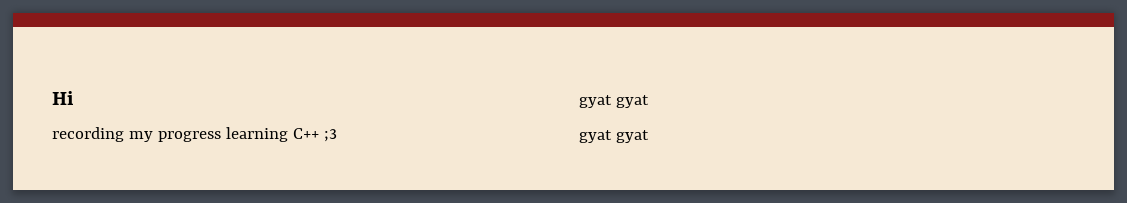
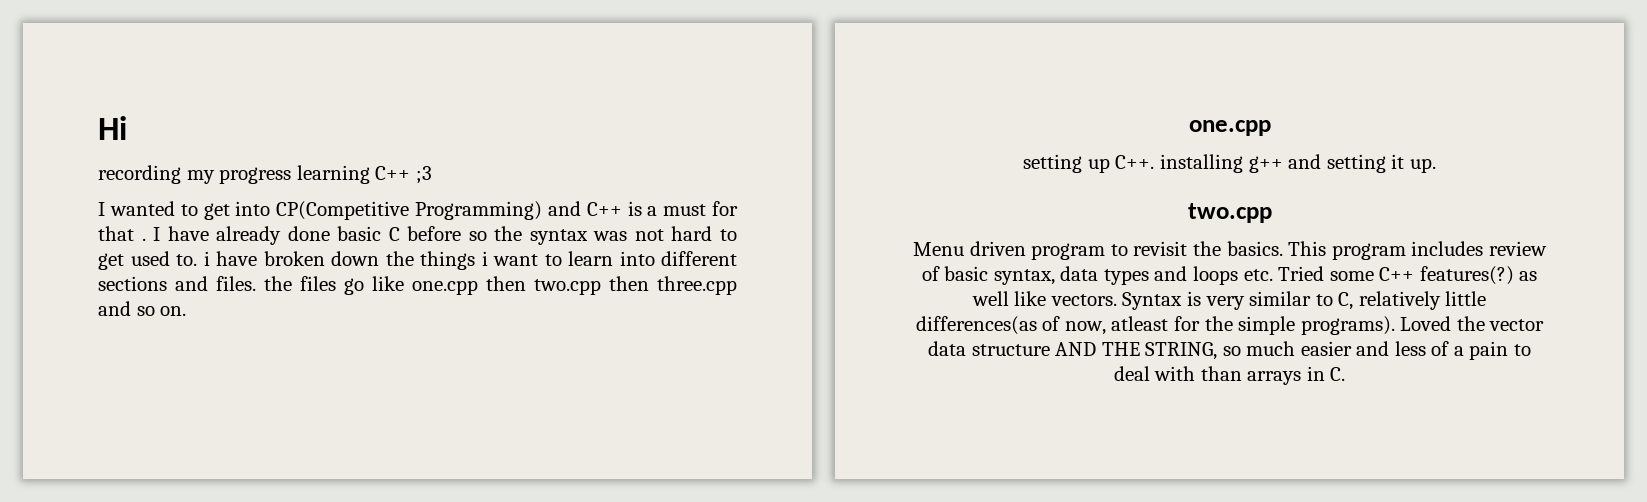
[579,95,649,108] [579,130,649,143] gyat gyat // gyat gyat -> [98,201,739,220] [98,226,737,245] [98,251,737,270] [98,276,737,295] [98,301,187,316] [1188,120,1271,136] [1023,154,1436,173] [1187,203,1272,223] [913,241,1547,260] [921,266,1538,285] [971,291,1487,310] [915,316,1545,335] [928,341,1531,360] [1113,366,1346,385] I wanted to get into CP(Competitive Programming) and C++ is a must for that . I have already done basic C before so the syntax was not hard to get used to. i have broken down the things i want to learn into different sections and files. the files go like one.cpp then two.cpp then three.cpp and so on. // one.cpp // setting up C++. installing g++ and setting it up. // two.cpp // Menu driven program to revisit the basics. This program includes review of basic syntax, data types and loops etc. Tried some C++ features(?) as well like vectors. Syntax is very similar to C, relatively little differences(as of now, atleast for the simple programs). Loved the vector data structure AND THE STRING, so much easier and less of a pain to deal with than arrays in C.

